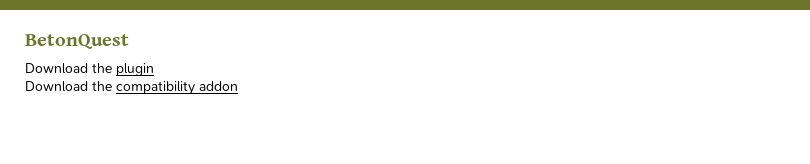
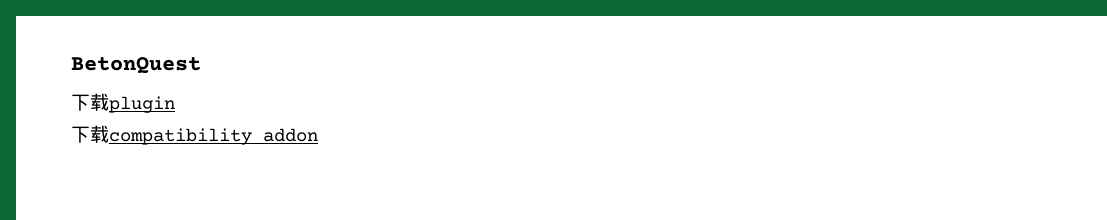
[25,63,112,74] Download the -> [71,93,109,111] 下载
[25,81,112,92] Download the -> [71,125,109,143] 下载

